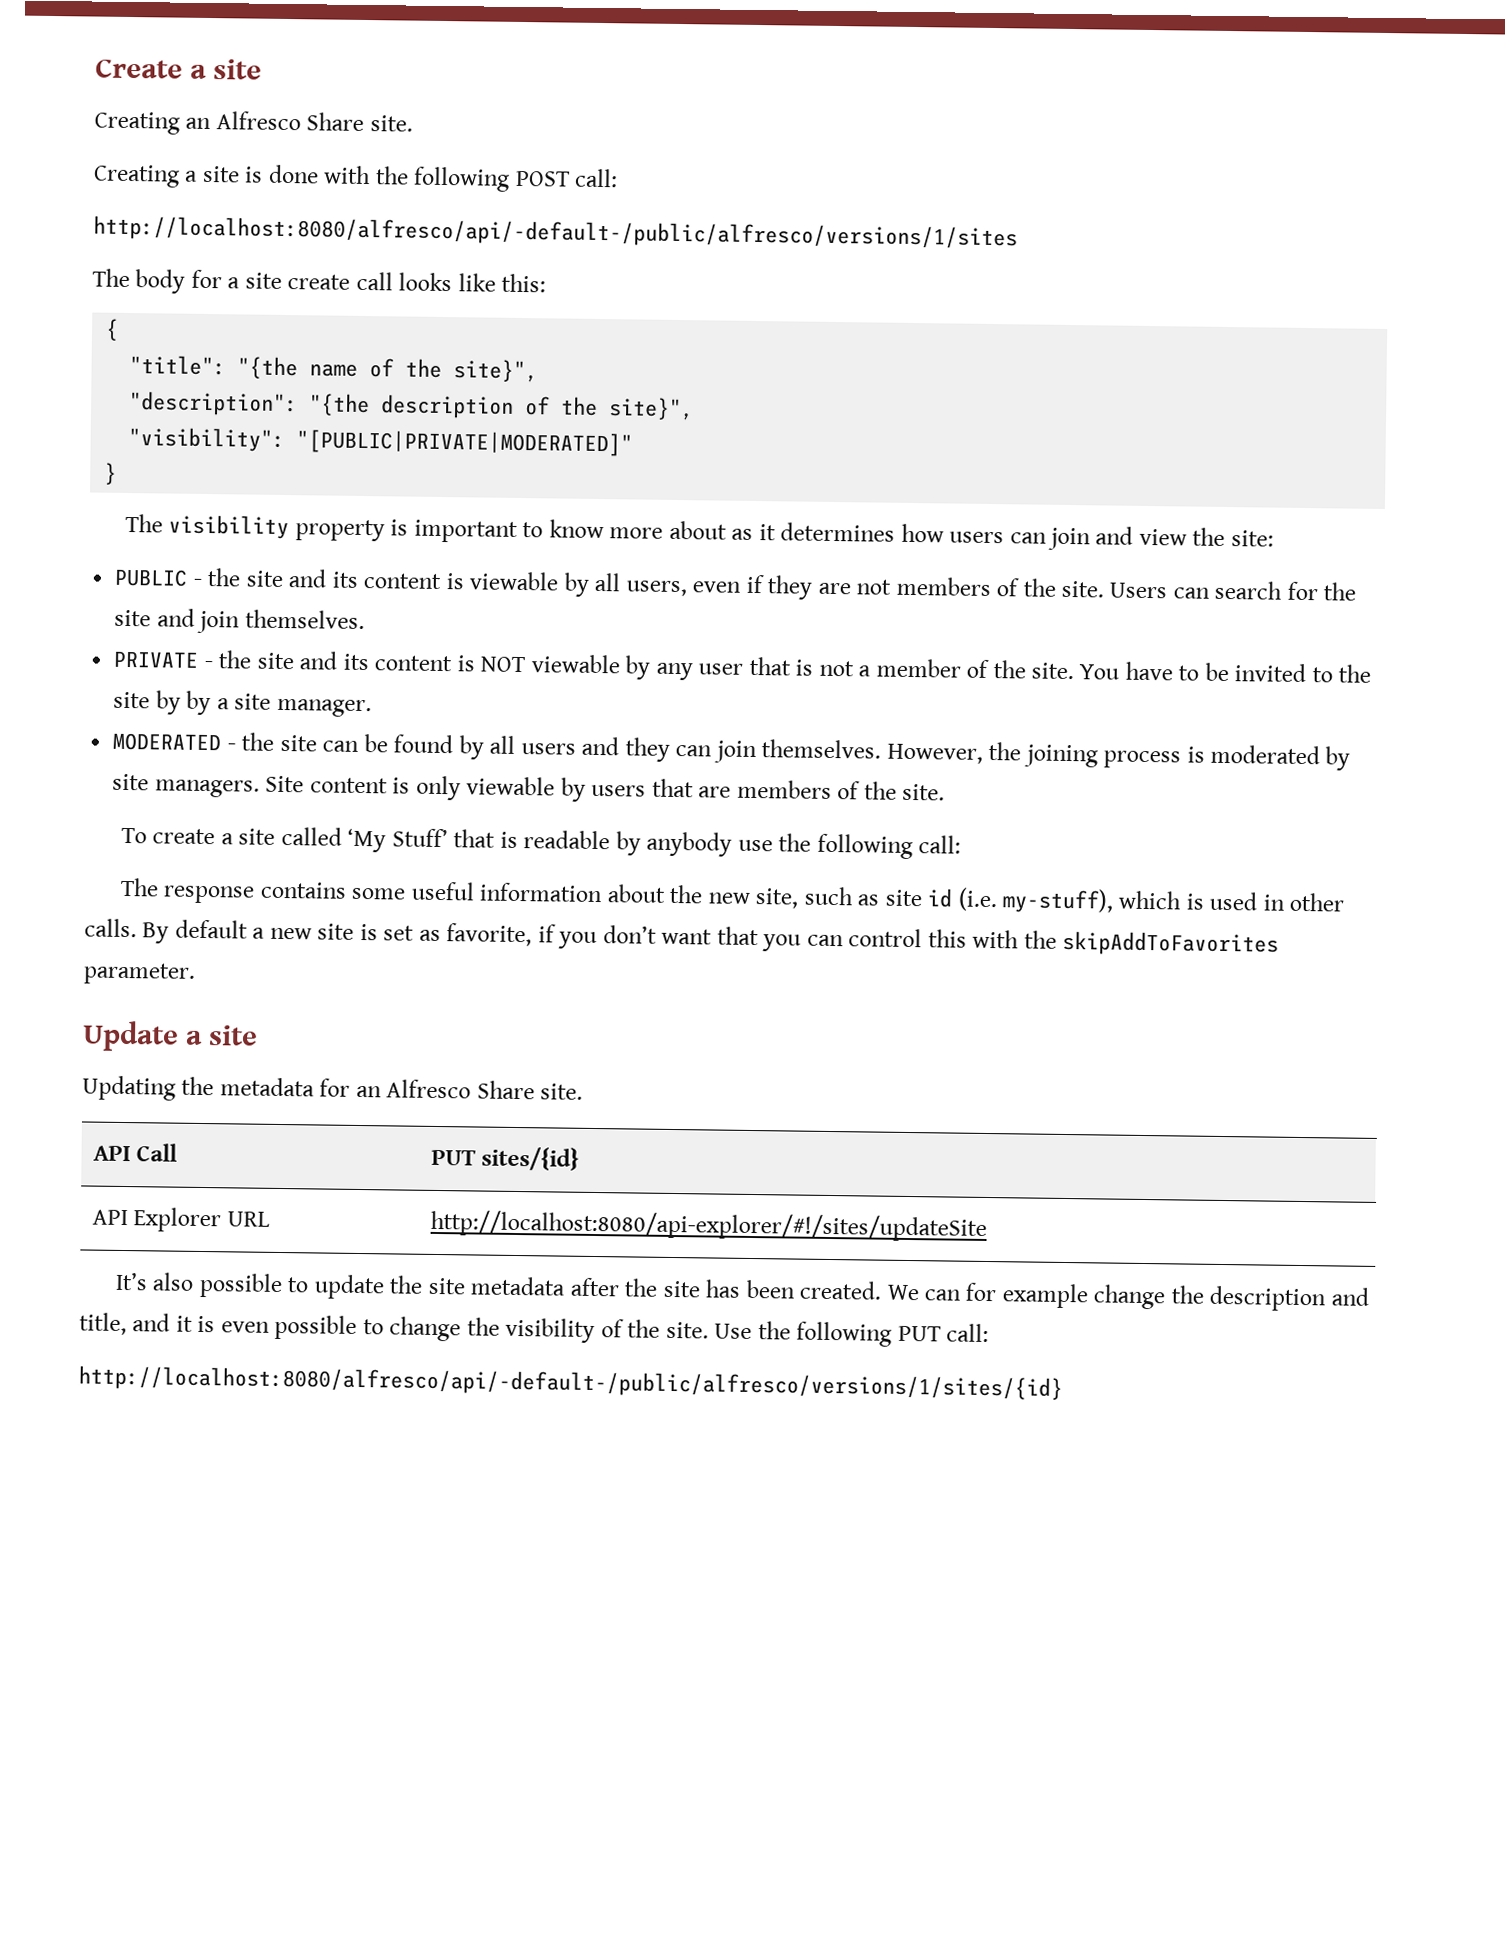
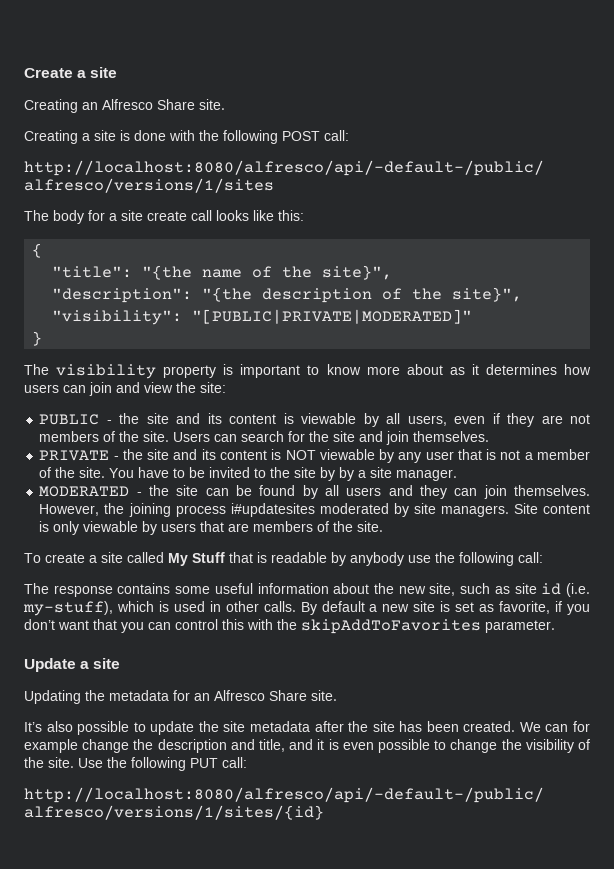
[1186,746,1205,763] is -> [230,503,315,517] i#updatesites
[347,828,448,853] ‘My Stuff’ -> [168,552,225,566] My Stuff
[92,1143,179,1162] [430,1146,581,1171] [91,1207,270,1233] [429,1209,987,1242] // API Call | PUT sites/{id} // API Explorer URL | http://localhost:8080/api-explorer/#!/sites/updateSite -> (337, 695) none

